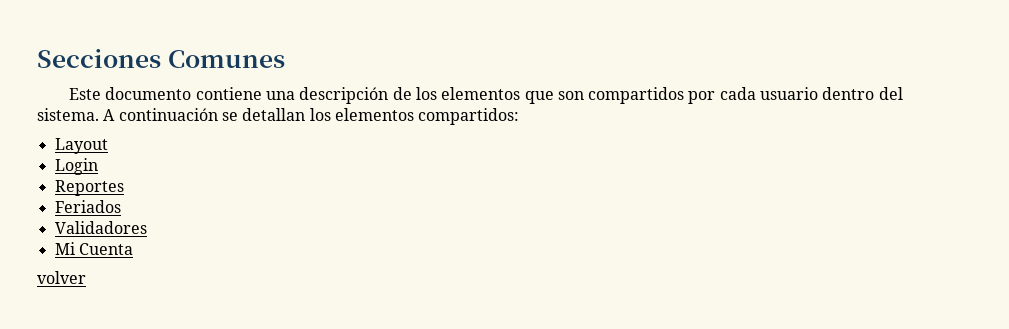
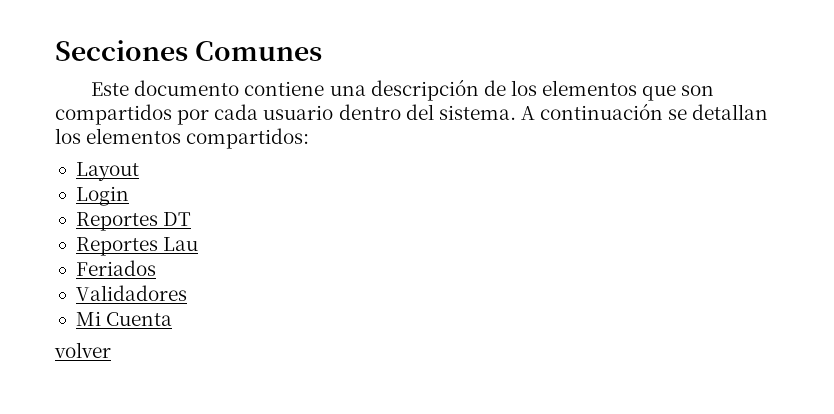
(124, 188) none -> [163,212,192,226] [75,237,199,256] DT // Reportes Lau

